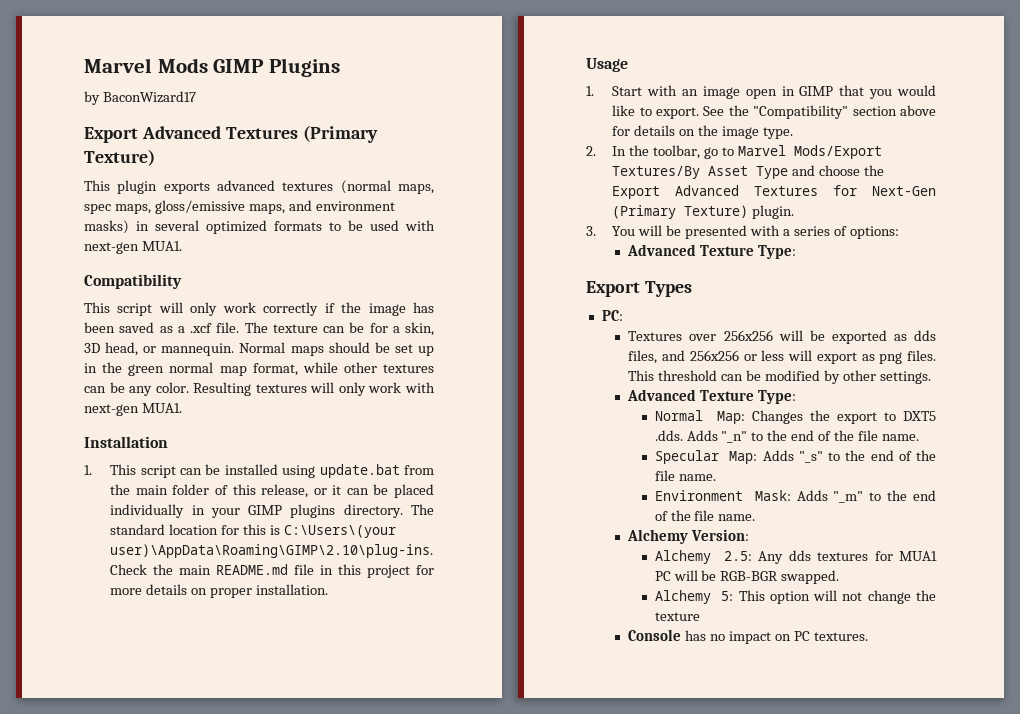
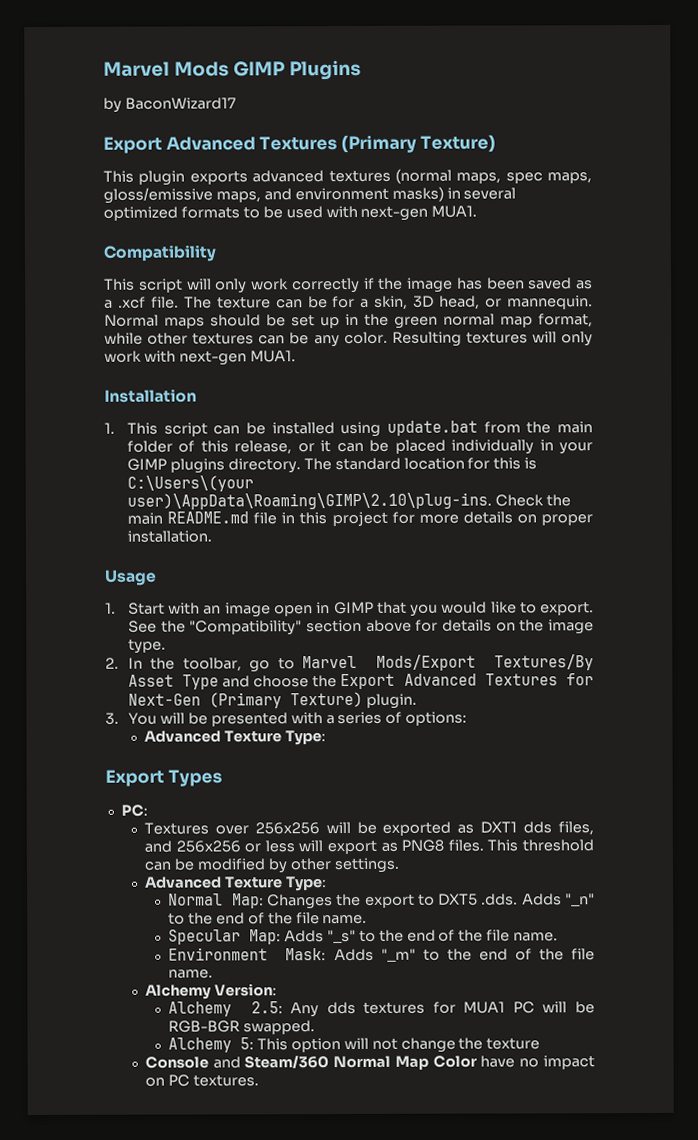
(907, 337) none -> [480,821,518,834] DXT1
[879,352,903,364] png -> [401,839,445,852] PNG8
[685,630,707,641] has -> [212,1055,516,1070] and Steam/360 Normal Map Color have

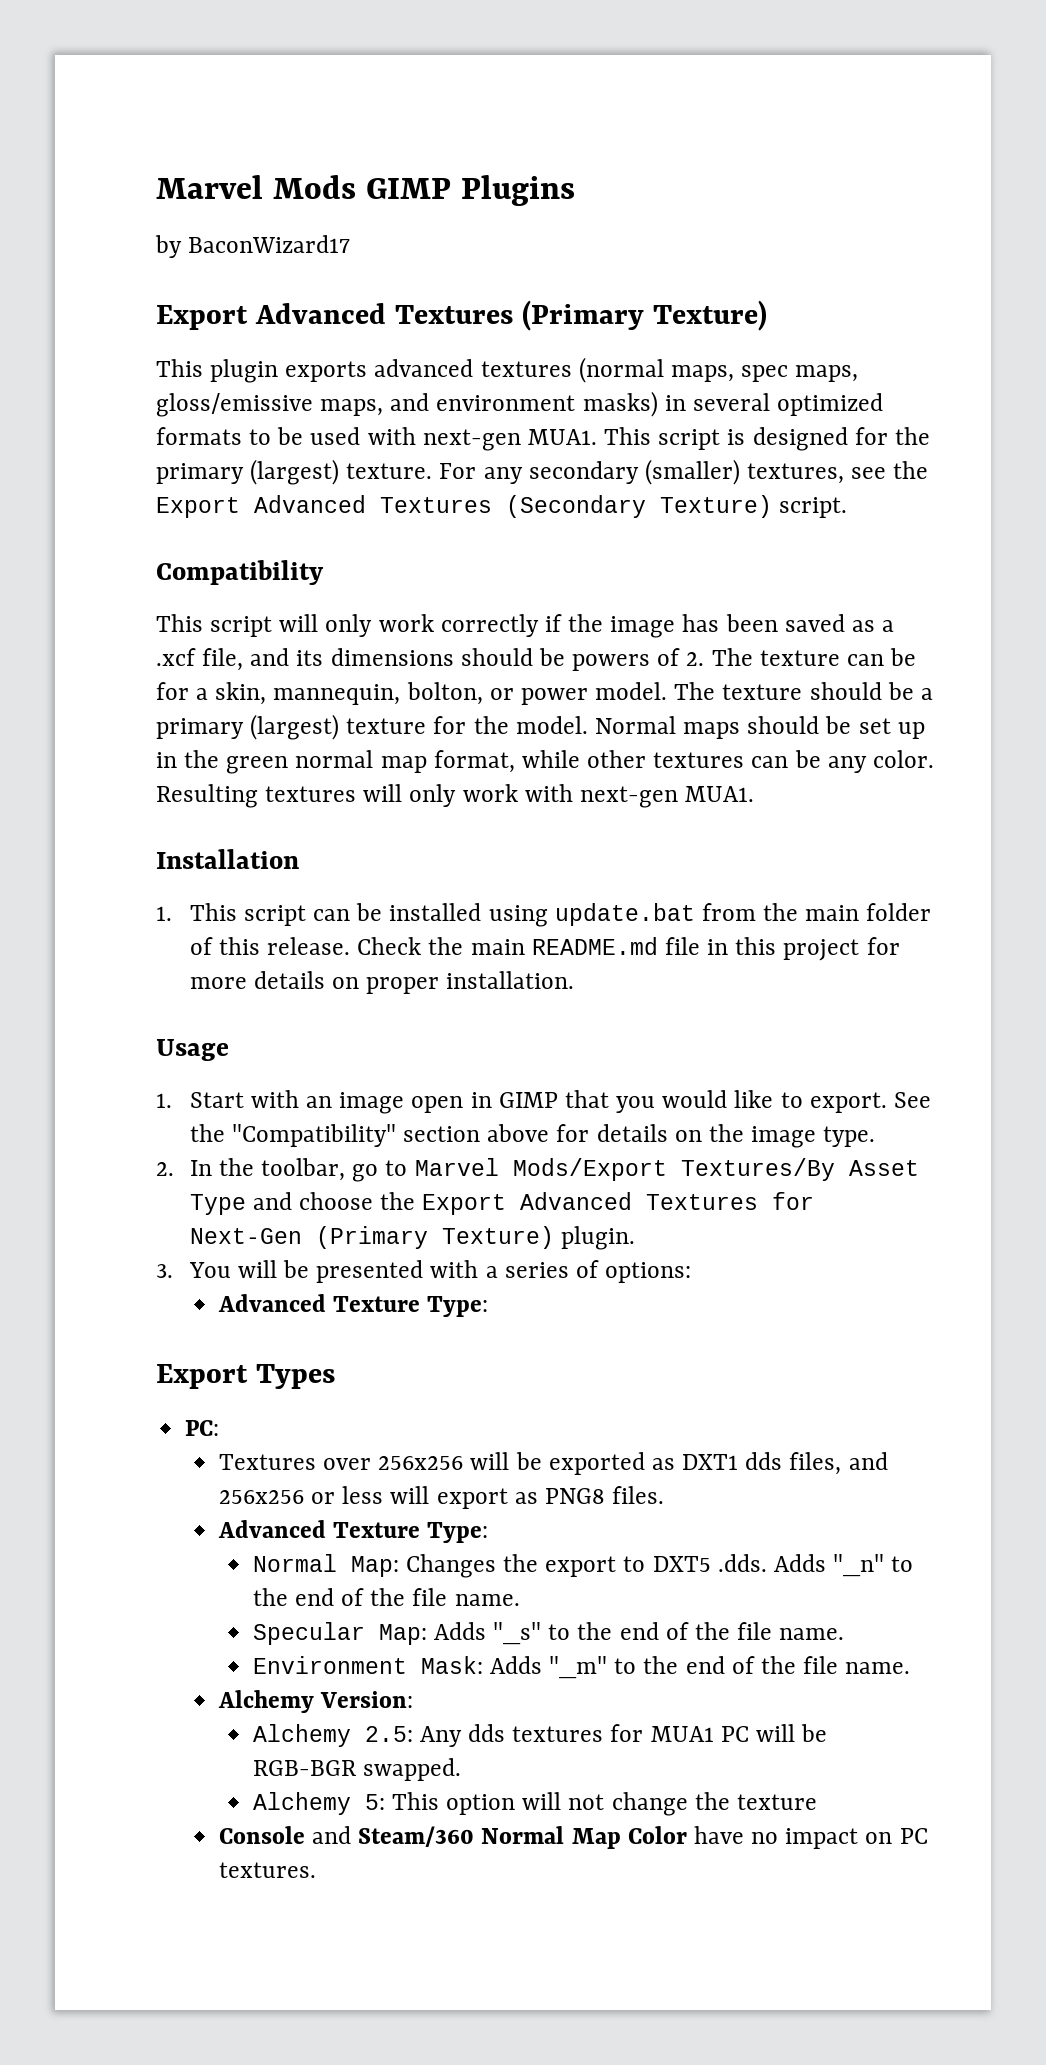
(478, 211) none -> [604,427,930,451] [156,459,929,485] [156,495,848,518] This script is designed for the primary (largest) texture. For any secondary (smaller) textures, see the Export Advanced Textures (Secondary Texture) script.
[150,296,179,309] file. -> [202,648,705,671] file, and its dimensions should be powers of 2.
[413,295,593,310] 3D head, or mannequin. -> [273,682,933,705] [156,714,588,740] mannequin, bolton, or power model. The texture should be a primary (largest) texture for the model.
[234,439,593,455] [126,457,538,474] [126,475,254,492] [126,492,492,510] release, or it can be placed individually in your GIMP plugins directory. The standard location for this is C:\Users\(your user)\AppData\Roaming\GIMP\2.10\plug-ins. -> [267,937,351,955] release.
[487,839,595,852] [143,857,400,874] This threshold can be modified by other settings. -> (665, 1495) none

